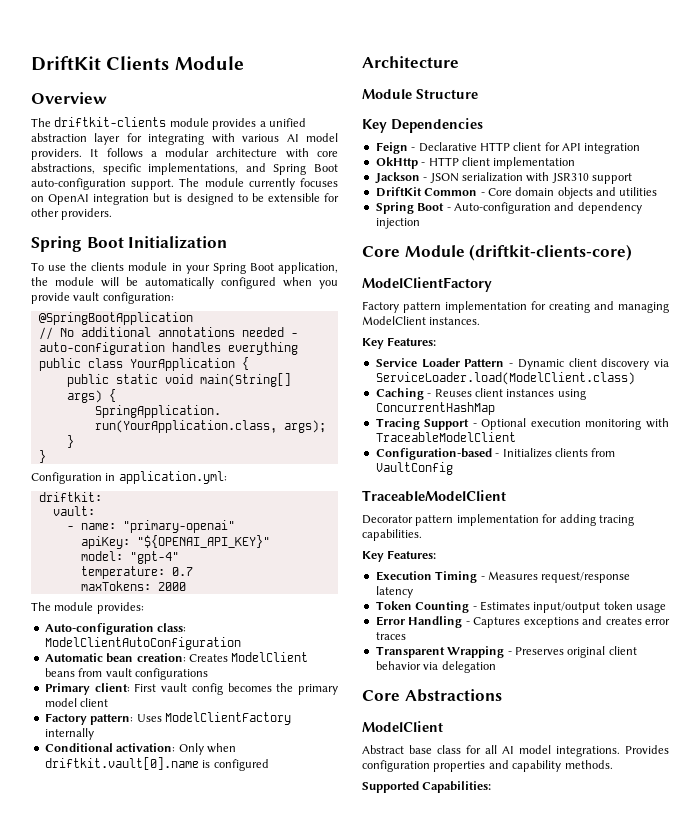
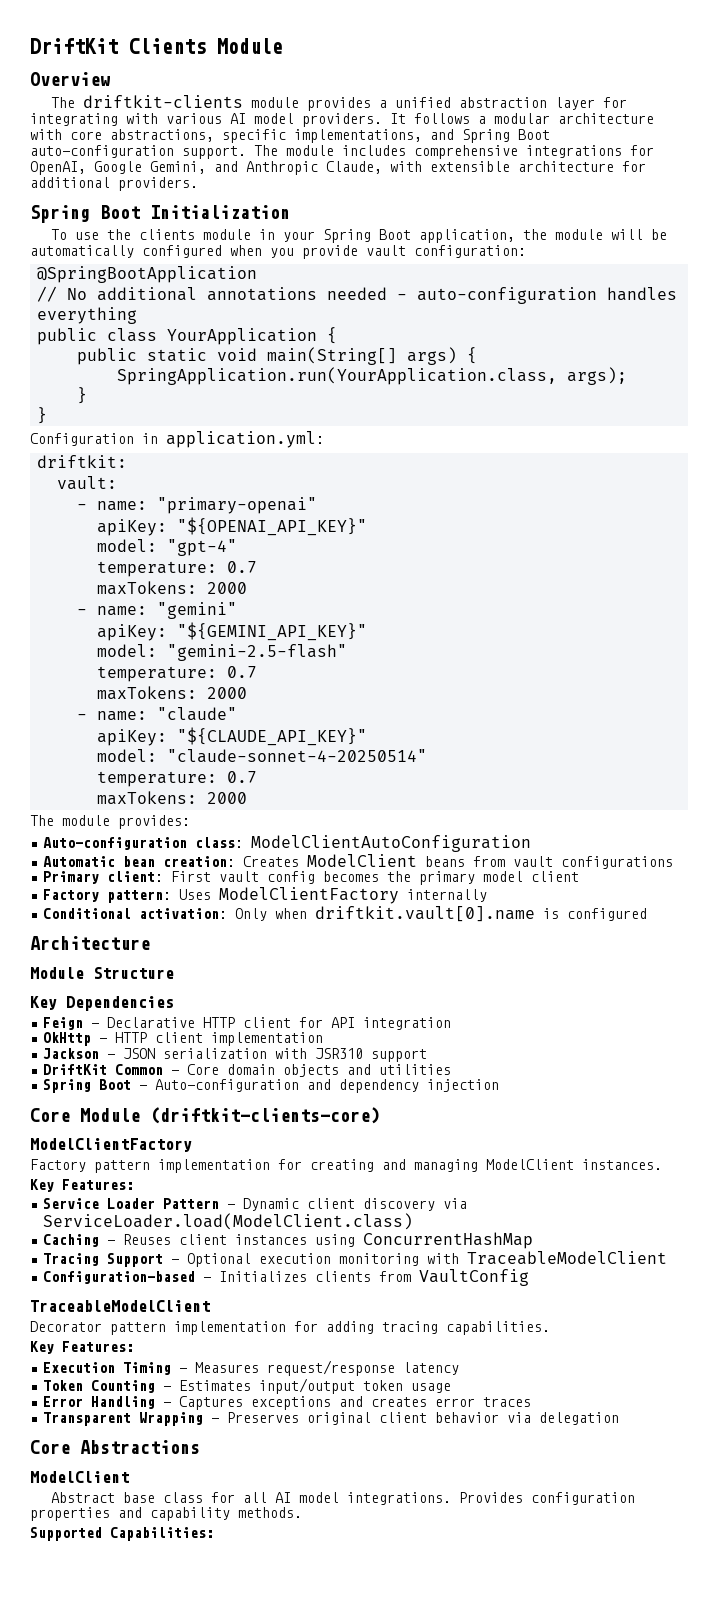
[248,178,338,190] [31,193,339,205] [31,208,59,217] currently focuses on OpenAI integration but is designed to be extensible for other -> [342,145,654,159] [30,161,646,175] [30,177,110,188] includes comprehensive integrations for OpenAI, Google Gemini, and Anthropic Claude, with extensible architecture for additional
(186, 586) none -> [77,602,238,619] [97,622,368,641] [97,644,348,661] [97,666,258,682] [97,686,248,700] [77,707,238,721] [97,727,368,746] [97,749,428,763] [97,771,258,787] [97,791,248,805] // - name: "gemini" // apiKey: "${GEMINI_API_KEY}" // model: "gemini-2.5-flash" // temperature: 0.7 // maxTokens: 2000 // - name: "claude" // apiKey: "${CLAUDE_API_KEY}" // model: "claude-sonnet-4-20250514" // temperature: 0.7 // maxTokens: 2000

